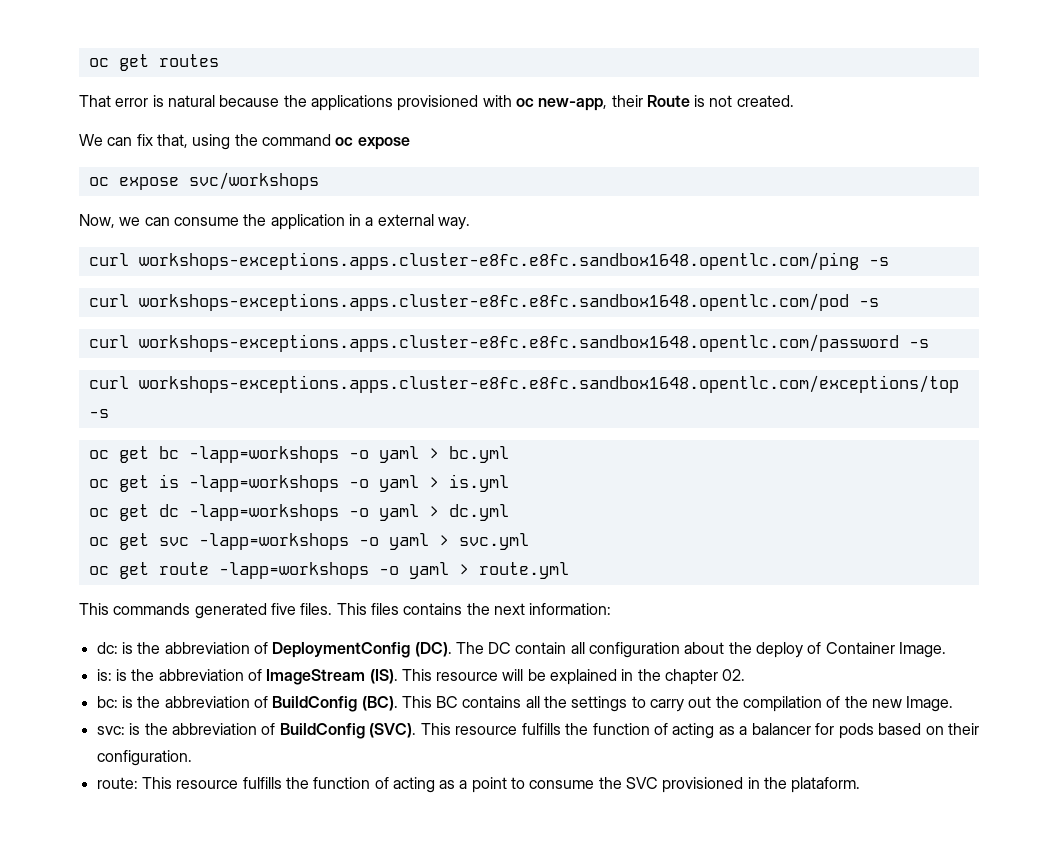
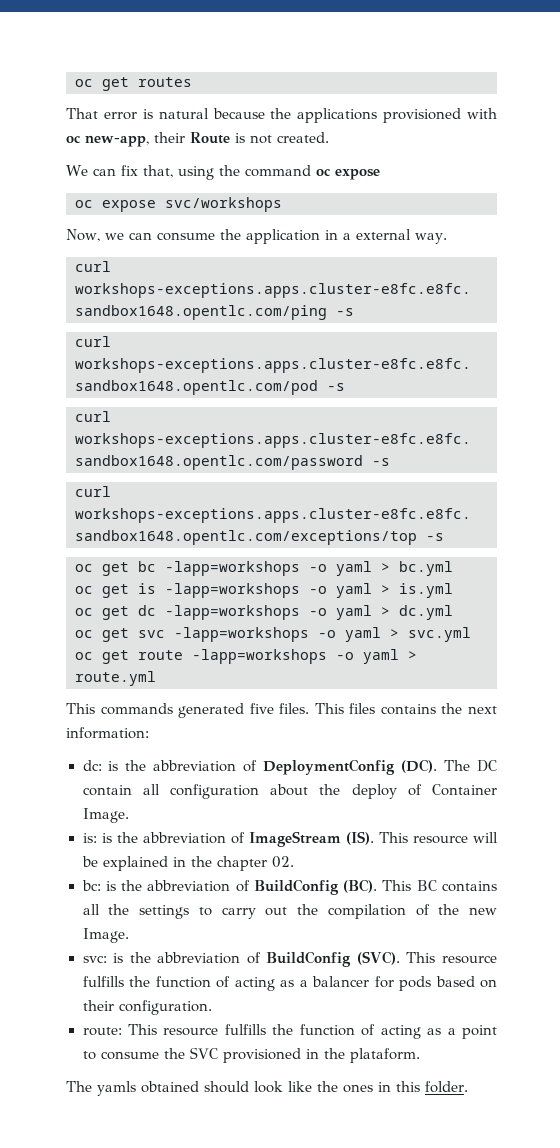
(861, 785) none -> [66,1081,468,1096] // The yamls obtained should look like the ones in this folder.

